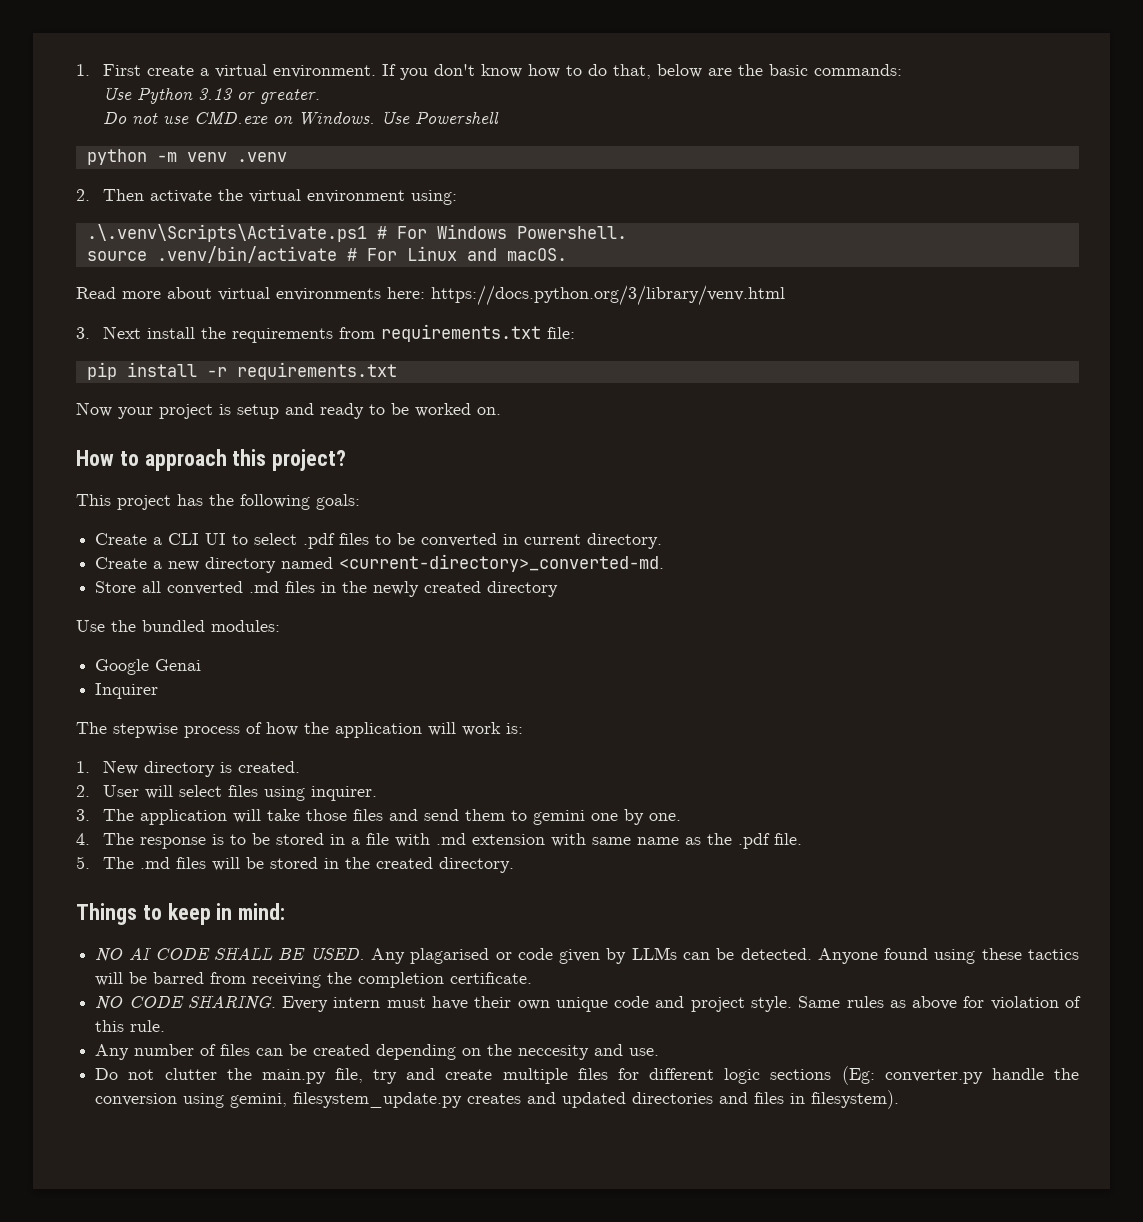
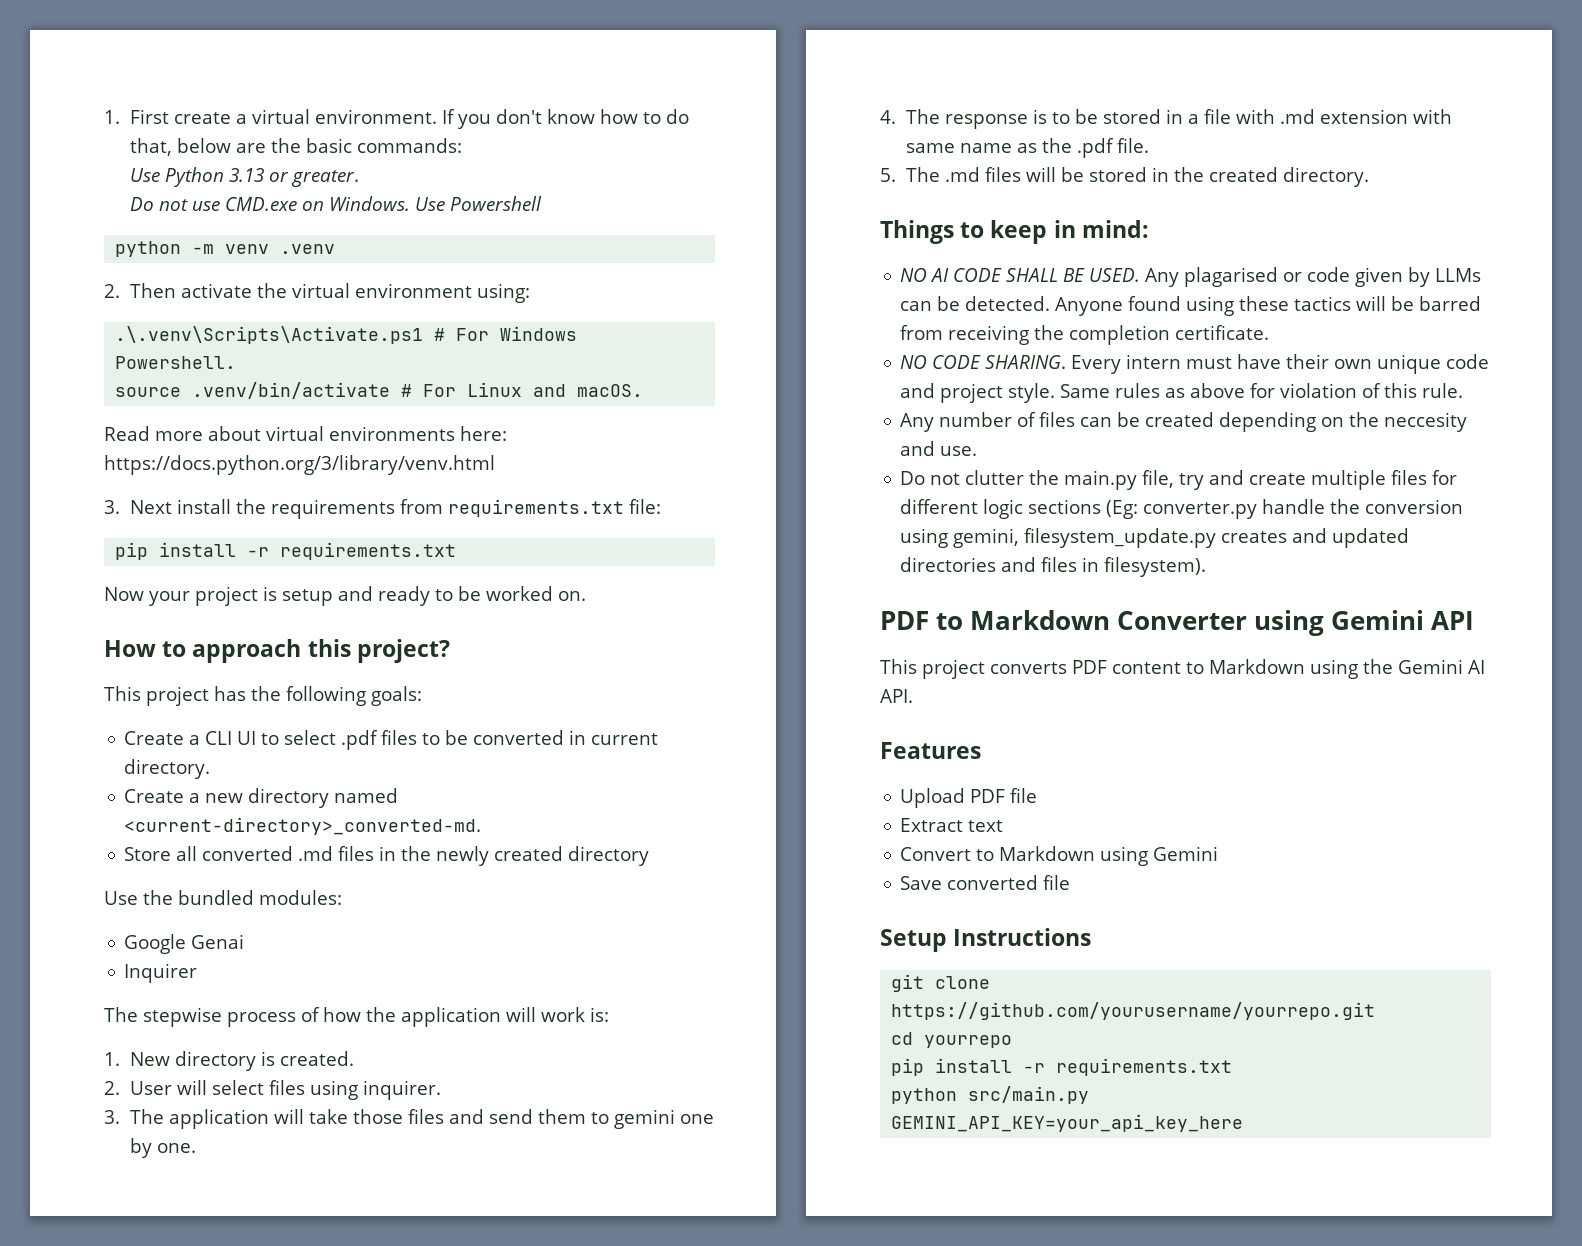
(900, 1099) none -> [880,610,1475,636] [880,659,1485,679] [880,689,913,703] [880,742,981,759] [900,788,1038,808] [900,818,1004,832] [900,846,1219,866] [900,875,1071,890] [880,928,1092,952] [891,974,991,992] [891,1002,1376,1020] [891,1032,1013,1048] [891,1058,1233,1076] [891,1086,1090,1104] [891,1114,1244,1132] // PDF to Markdown Converter using Gemini API // This project converts PDF content to Markdown using the Gemini AI API. // Features // Upload PDF file // Extract text // Convert to Markdown using Gemini // Save converted file // Setup Instructions // git clone https://github.com/yourusername/yourrepo.git // cd yourrepo // pip install -r requirements.txt // python src/main.py // GEMINI_API_KEY=your_api_key_here

